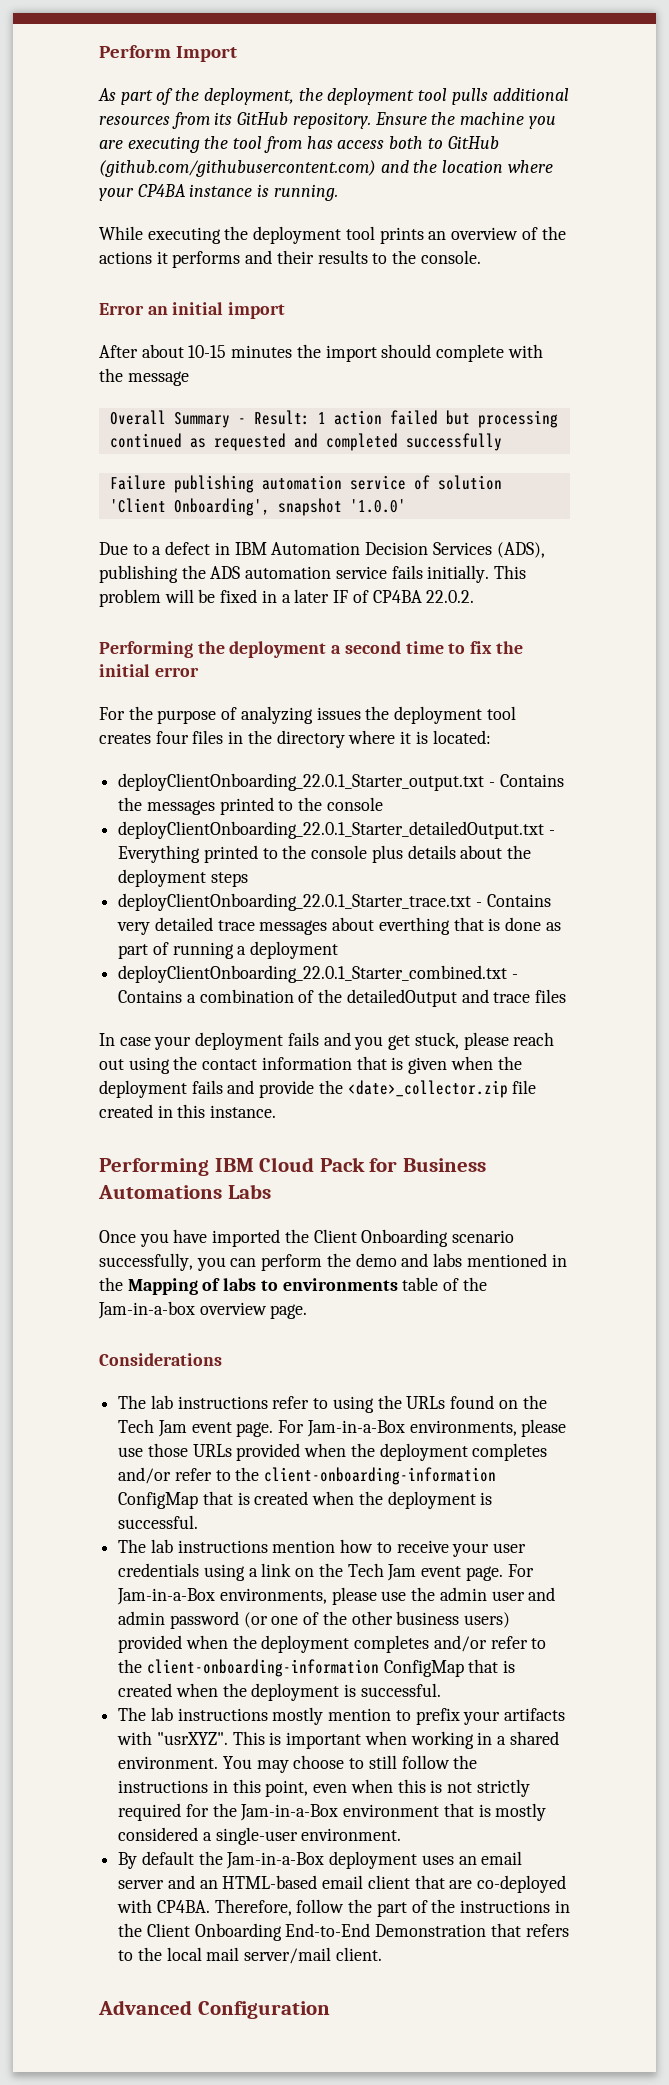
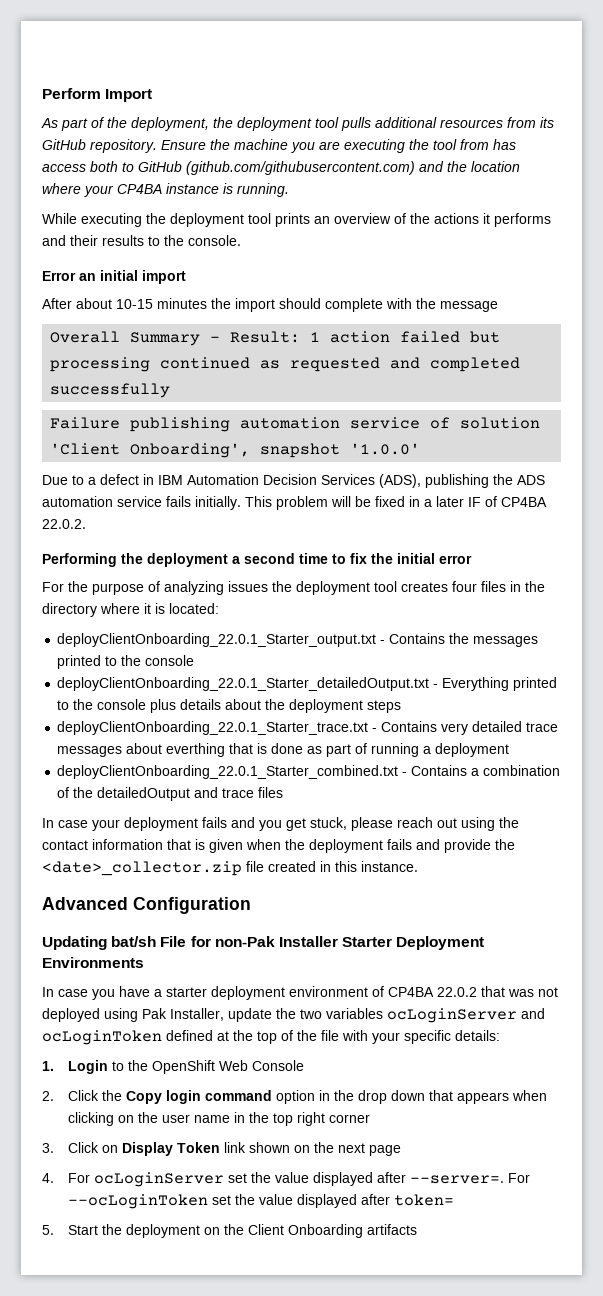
[99,1157,486,1176] [98,1184,271,1199] [99,1229,515,1247] [99,1253,567,1271] [99,1277,487,1295] [98,1301,308,1319] [99,1353,222,1366] [118,1395,547,1413] [118,1419,567,1437] [118,1443,548,1461] [118,1467,497,1485] [118,1491,493,1509] [118,1515,199,1529] [118,1539,527,1557] [118,1563,534,1581] [117,1587,556,1605] [118,1611,511,1629] [118,1635,547,1653] [118,1659,516,1677] [118,1683,441,1701] [118,1707,566,1725] [117,1731,559,1749] [118,1755,478,1773] [118,1779,530,1797] [118,1803,547,1821] [118,1827,402,1845] [118,1851,523,1869] [118,1875,567,1893] [117,1899,570,1917] [118,1923,569,1941] [118,1947,382,1964] [98,2000,330,2019] Performing IBM Cloud Pack for Business Automations Labs // Once you have imported the Client Onboarding scenario successfully, you can perform the demo and labs mentioned in the Mapping of labs to environments table of the Jam-in-a-box overview page. // Considerations // The lab instructions refer to using the URLs found on the Tech Jam event page. For Jam-in-a-Box environments, please use those URLs provided when the deployment completes and/or refer to the client-onboarding-information ConfigMap that is created when the deployment is successful. // The lab instructions mention how to receive your user credentials using a link on the Tech Jam event page. For Jam-in-a-Box environments, please use the admin user and admin password (or one of the other business users) provided when the deployment completes and/or refer to the client-onboarding-information ConfigMap that is created when the deployment is successful. // The lab instructions mostly mention to prefix your artifacts with "usrXYZ". This is important when working in a shared environment. You may choose to still follow the instructions in this point, even when this is not strictly required for the Jam-in-a-Box environment that is mostly considered a single-user environment. // By default the Jam-in-a-Box deployment uses an email server and an HTML-based email client that are co-deployed with CP4BA. Therefore, follow the part of the instructions in the Client Onboarding End-to-End Demonstration that refers to the local mail server/mail client. // Advanced Configuration -> [42,897,251,914] [42,936,485,950] [42,957,144,968] [42,986,558,1000] [42,1008,545,1023] [42,1030,500,1045] [42,1060,305,1074] [42,1090,548,1104] [68,1112,371,1126] [42,1142,402,1156] [42,1172,531,1187] [68,1194,455,1209] [42,1224,418,1238] Advanced Configuration // Updating bat/sh File for non-Pak Installer Starter Deployment Environments // In case you have a starter deployment environment of CP4BA 22.0.2 that was not deployed using Pak Installer, update the two variables ocLoginServer and ocLoginToken defined at the top of the file with your specific details: // 1. Login to the OpenShift Web Console // 2. Click the Copy login command option in the drop down that appears when clicking on the user name in the top right corner // 3. Click on Display Token link shown on the next page // 4. For ocLoginServer set the value displayed after --server=. For --ocLoginToken set the value displayed after token= // 5. Start the deployment on the Client Onboarding artifacts

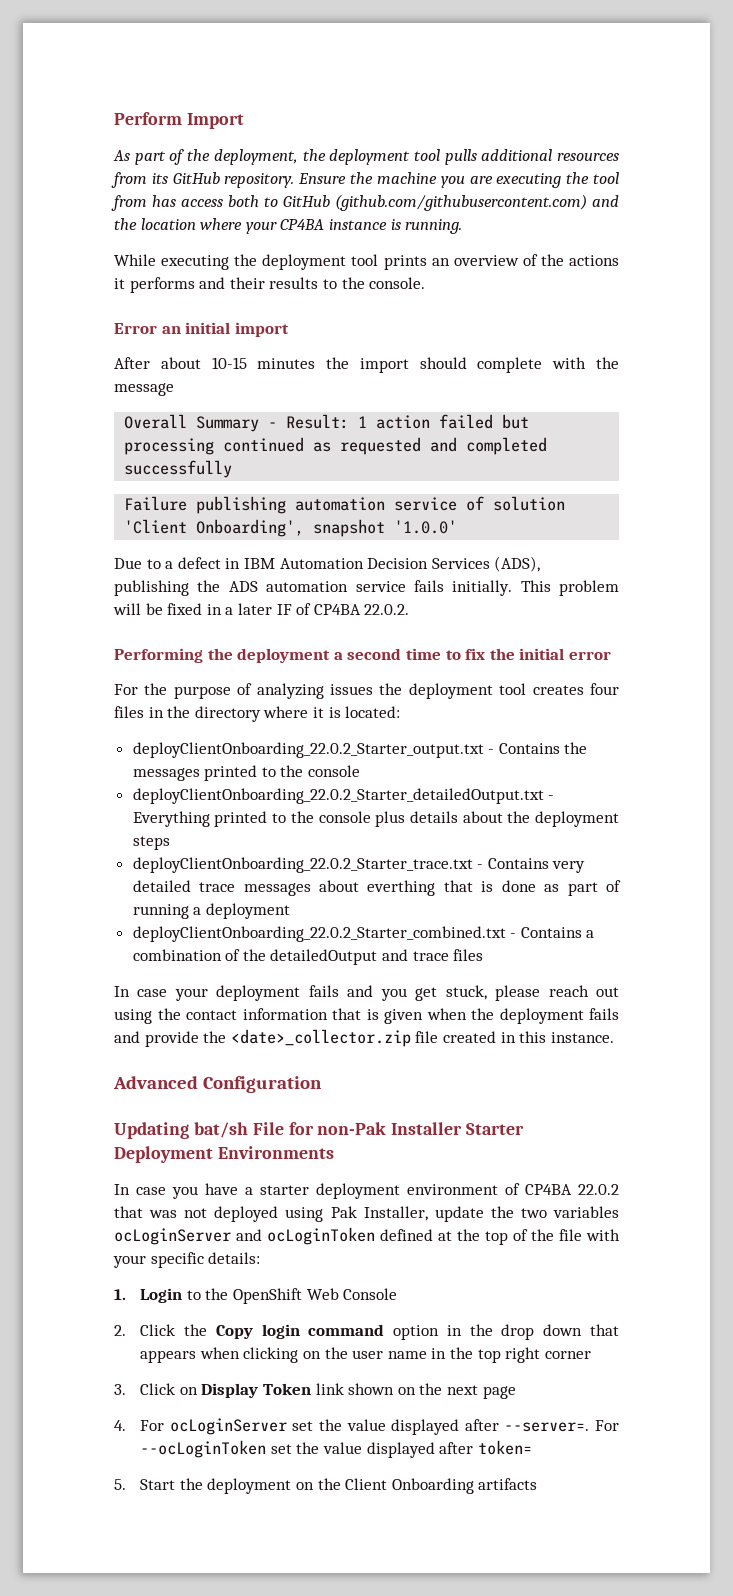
[57,633,377,647] deployClientOnboarding_22.0.1_Starter_output.txt -> [132,742,484,758] deployClientOnboarding_22.0.2_Starter_output.txt
[57,677,430,691] deployClientOnboarding_22.0.1_Starter_detailedOutput.txt -> [132,788,544,804] deployClientOnboarding_22.0.2_Starter_detailedOutput.txt
[57,721,369,735] deployClientOnboarding_22.0.1_Starter_trace.txt -> [132,857,473,873] deployClientOnboarding_22.0.2_Starter_trace.txt
[57,765,399,779] deployClientOnboarding_22.0.1_Starter_combined.txt -> [132,926,506,942] deployClientOnboarding_22.0.2_Starter_combined.txt

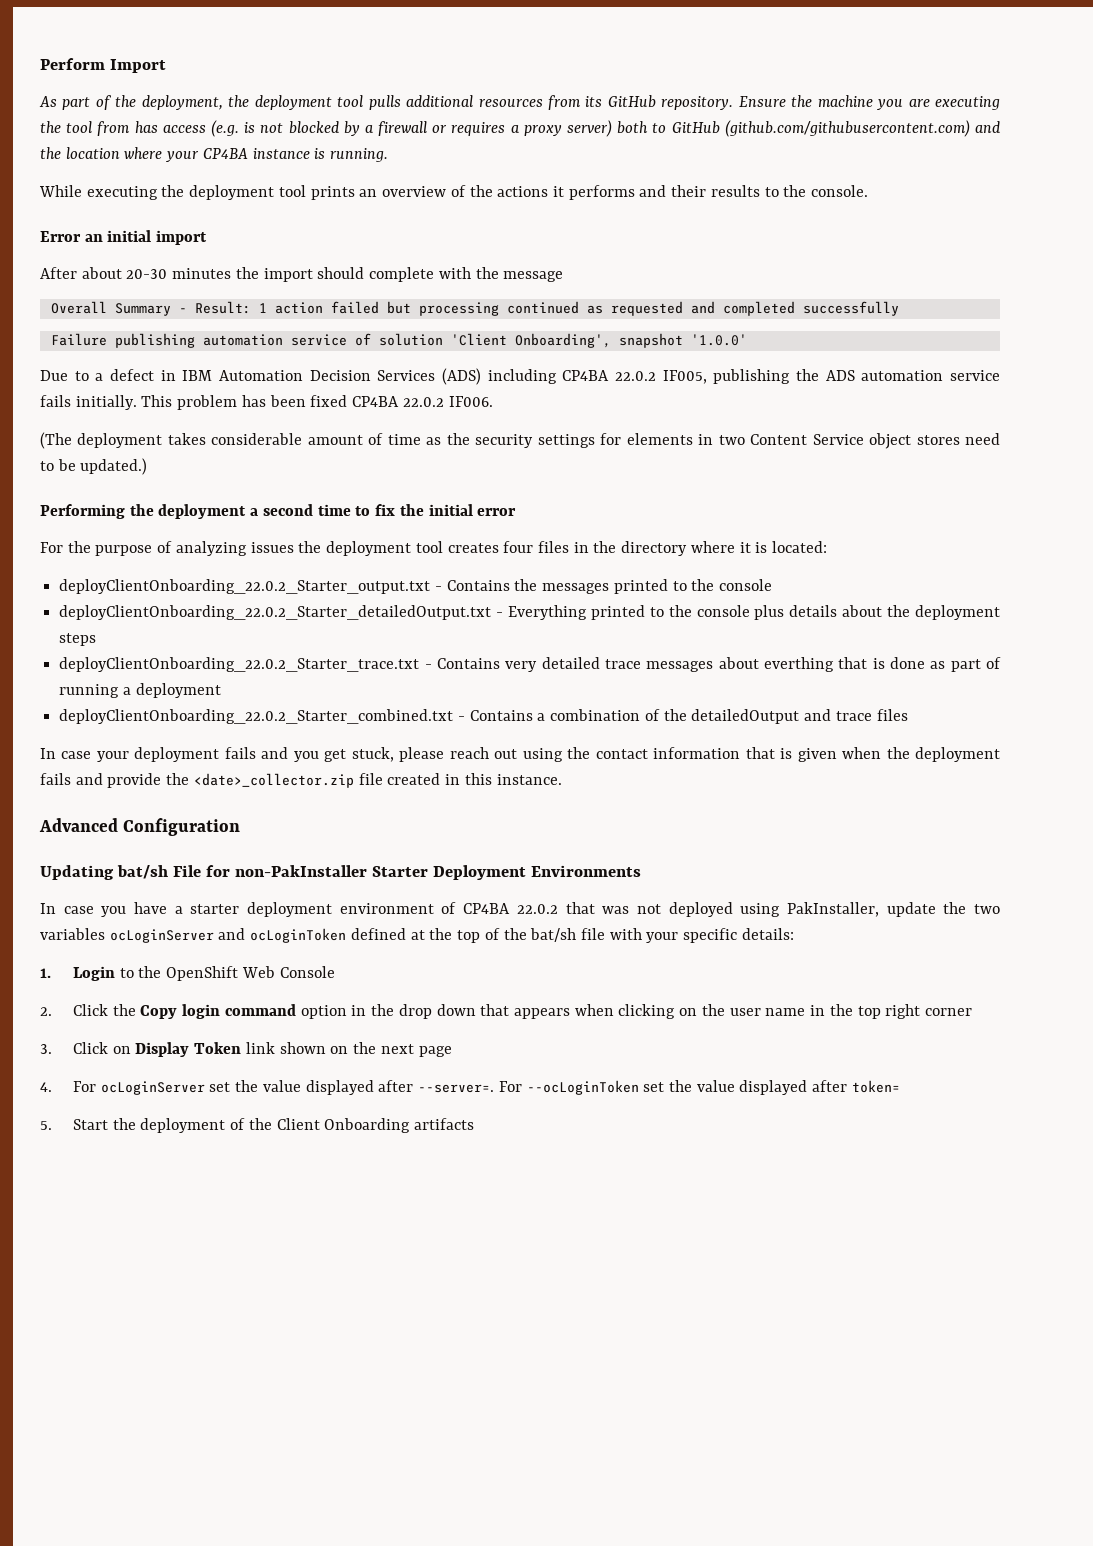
(223, 203) none -> [210,120,613,137] (e.g. is not blocked by a firewall or requires a proxy server)
[211,357,247,369] 10-15 -> [126,269,168,279] 20-30
[494,556,541,572] (ADS), -> [442,368,707,385] (ADS) including CP4BA 22.0.2 IF005,
[113,603,410,615] will be fixed in a later IF of CP4BA 22.0.2. -> [241,395,493,407] [40,432,1001,449] [40,458,148,475] has been fixed CP4BA 22.0.2 IF006. // (The deployment takes considerable amount of time as the security settings for elements in two Content Service object stores need to be updated.)
[317,1122,463,1135] non-Pak Installer -> [234,865,367,877] non-PakInstaller
[330,1206,428,1221] Pak Installer, -> [786,902,879,917] PakInstaller,
(554, 1235) none -> [530,928,577,942] bat/sh
[295,1482,314,1490] on -> [230,1118,246,1130] of

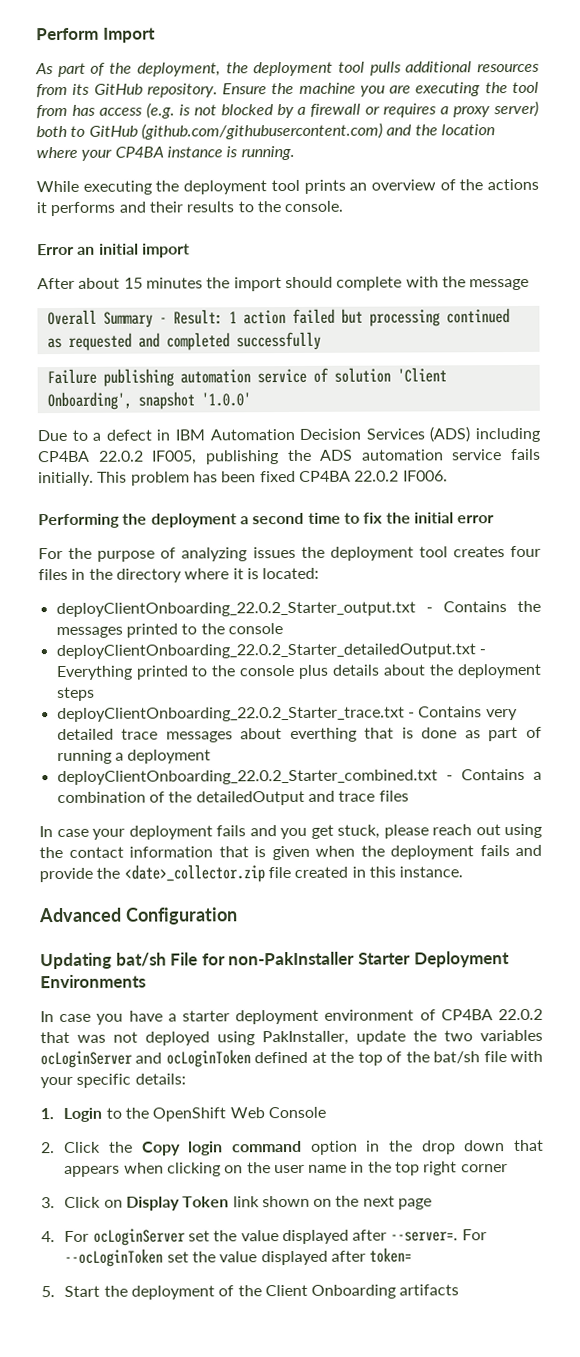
[126,269,168,279] 20-30 -> [123,277,143,289] 15
[40,432,1001,449] [40,458,148,475] // (The deployment takes considerable amount of time as the security settings for elements in two Content Service object stores need to be updated.) -> (448, 476) none

